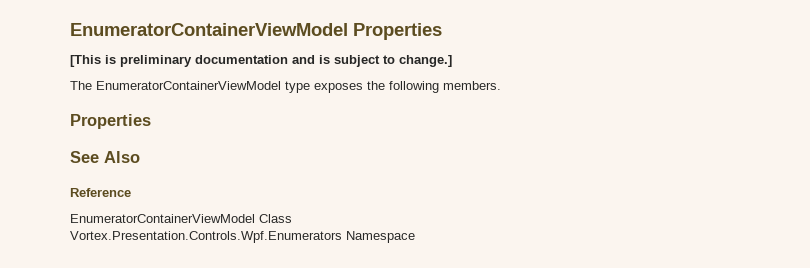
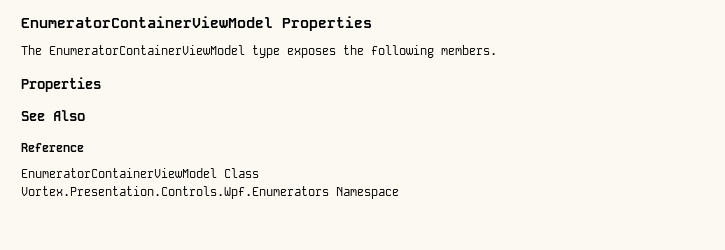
[70,55,452,67] // [This is preliminary documentation and is subject to change.] -> (372, 23) none

